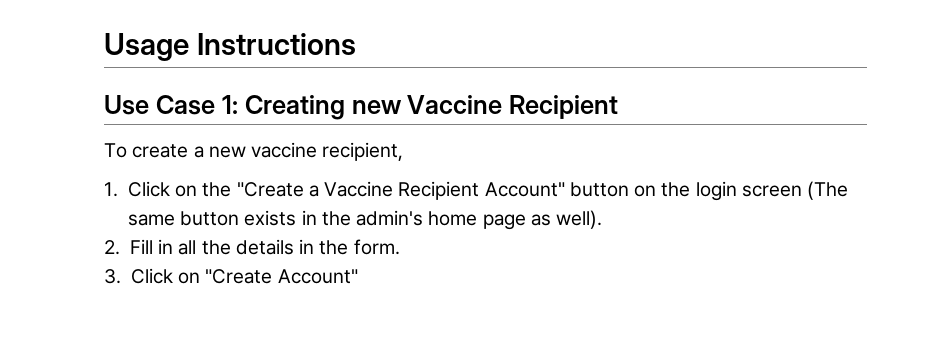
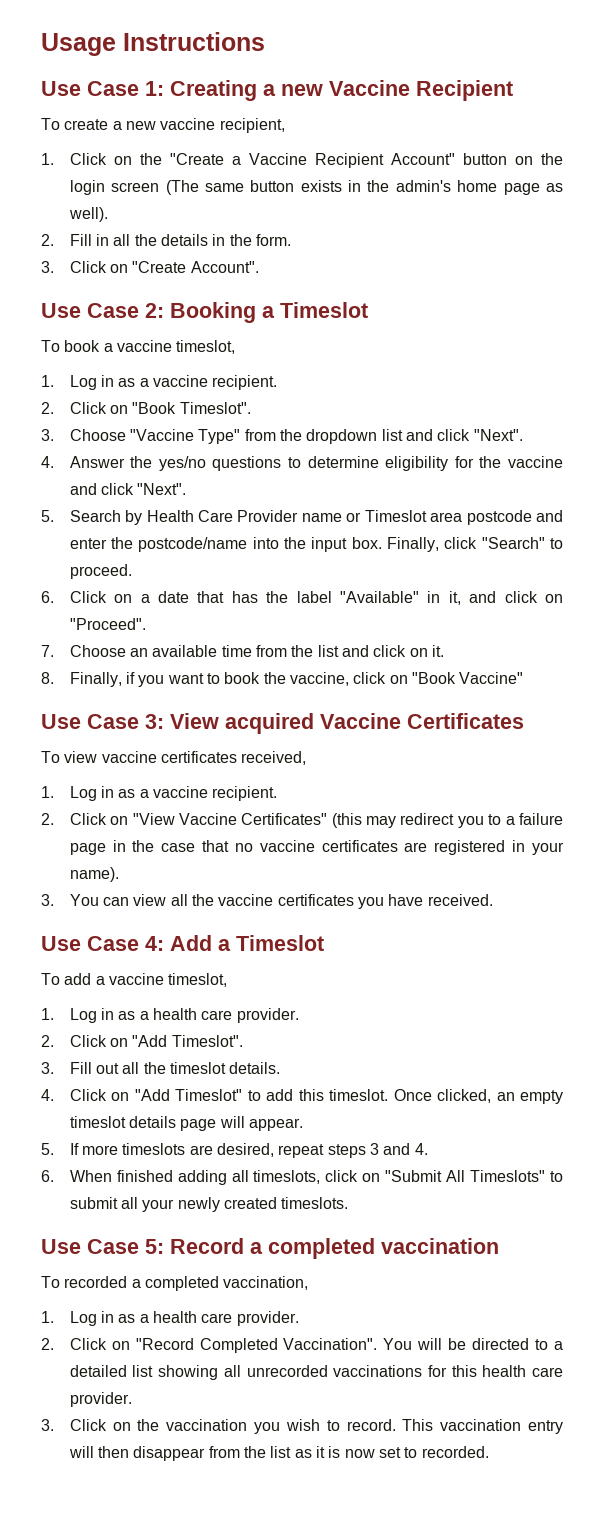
(345, 107) none -> [263,84,276,96] a
[277,269,358,284] Account" -> [190,261,259,273] [41,302,368,323] [41,340,236,354] [41,375,278,390] [41,402,251,414] [41,429,523,444] [41,456,563,471] [69,483,187,495] [41,510,564,525] [69,537,563,552] [69,564,132,579] [41,591,563,605] [69,618,146,630] [41,645,444,657] [41,672,524,687] [41,713,524,734] [41,751,307,765] [41,786,278,801] [41,813,563,828] [69,840,564,855] [69,867,119,882] [41,894,493,909] [41,935,324,951] [41,973,228,987] [41,1008,299,1023] [41,1035,243,1047] [41,1062,281,1074] [41,1089,563,1104] [69,1116,304,1131] [41,1143,428,1158] [41,1170,564,1185] [69,1197,349,1212] [41,1238,499,1259] [41,1276,309,1291] [41,1311,299,1326] [41,1338,564,1353] [69,1365,563,1380] [69,1392,132,1407] [41,1419,563,1434] [68,1446,489,1461] Account". // Use Case 2: Booking a Timeslot // To book a vaccine timeslot, // 1. Log in as a vaccine recipient. // 2. Click on "Book Timeslot". // 3. Choose "Vaccine Type" from the dropdown list and click "Next". // 4. Answer the yes/no questions to determine eligibility for the vaccine and click "Next". // 5. Search by Health Care Provider name or Timeslot area postcode and enter the postcode/name into the input box. Finally, click "Search" to proceed. // 6. Click on a date that has the label "Available" in it, and click on "Proceed". // 7. Choose an available time from the list and click on it. // 8. Finally, if you want to book the vaccine, click on "Book Vaccine" // Use Case 3: View acquired Vaccine Certificates // To view vaccine certificates received, // 1. Log in as a vaccine recipient. // 2. Click on "View Vaccine Certificates" (this may redirect you to a failure page in the case that no vaccine certificates are registered in your name). // 3. You can view all the vaccine certificates you have received. // Use Case 4: Add a Timeslot // To add a vaccine timeslot, // 1. Log in as a health care provider. // 2. Click on "Add Timeslot". // 3. Fill out all the timeslot details. // 4. Click on "Add Timeslot" to add this timeslot. Once clicked, an empty timeslot details page will appear. // 5. If more timeslots are desired, repeat steps 3 and 4. // 6. When finished adding all timeslots, click on "Submit All Timeslots" to submit all your newly created timeslots. // Use Case 5: Record a completed vaccination // To recorded a completed vaccination, // 1. Log in as a health care provider. // 2. Click on "Record Completed Vaccination". You will be directed to a detailed list showing all unrecorded vaccinations for this health care provider. // 3. Click on the vaccination you wish to record. This vaccination entry will then disappear from the list as it is now set to recorded.

